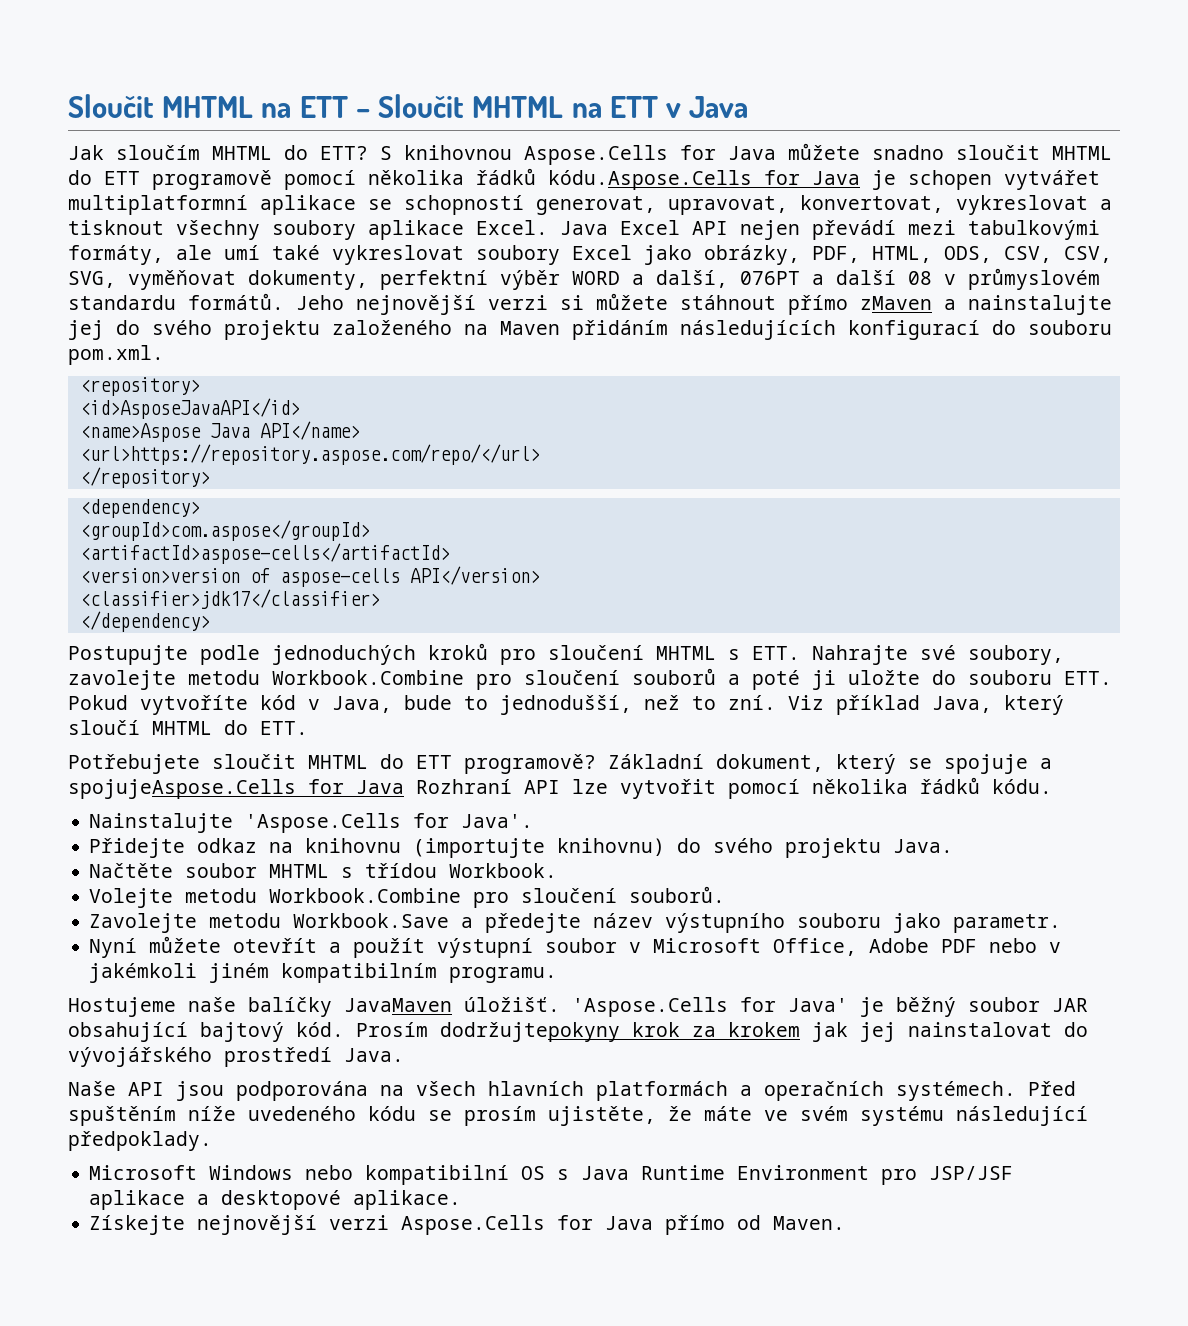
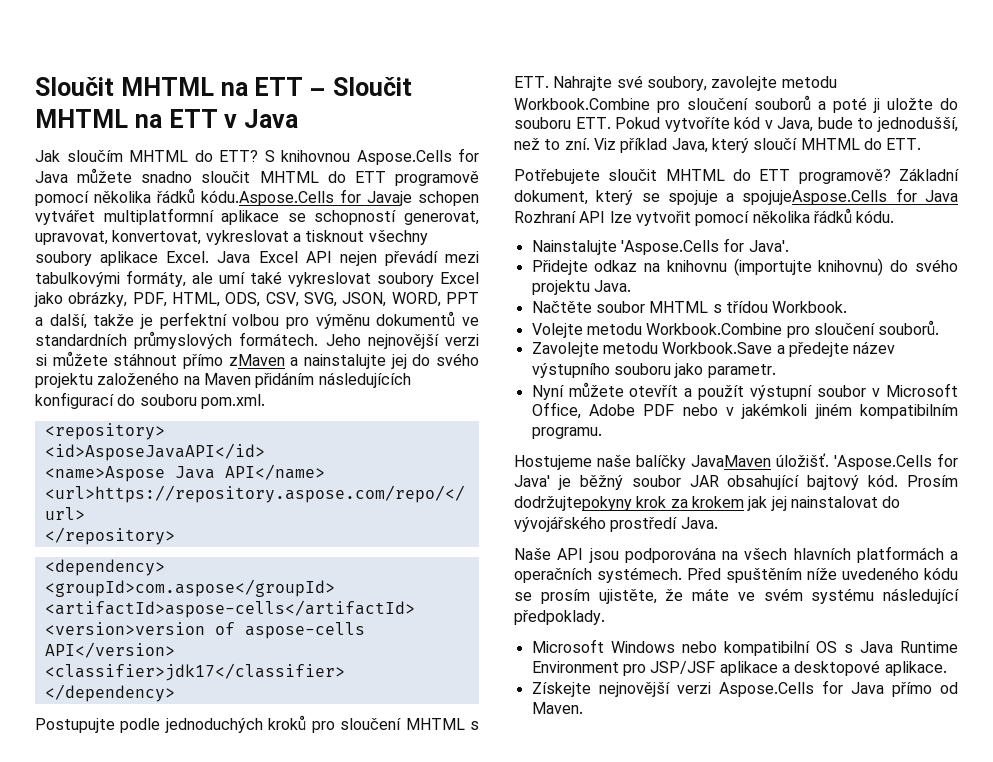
[812,170,896,190] Java je -> [367,191,412,206] Javaje
[1064,246,1112,263] [68,268,1100,290] [68,293,284,310] CSV, SVG, vyměňovat dokumenty, perfektní výběr WORD a další, 076PT a další 08 v průmyslovém standardu formátů. -> [304,292,479,307] [35,311,480,329] [35,331,319,349] SVG, JSON, WORD, PPT a další, takže je perfektní volbou pro výměnu dokumentů ve standardních průmyslových formátech.

